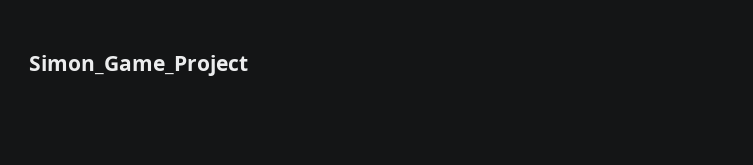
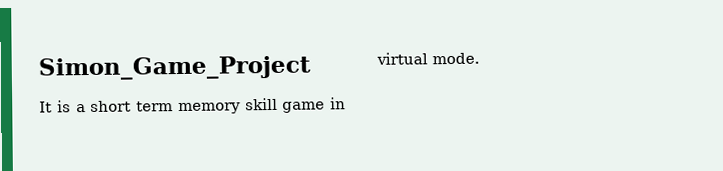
(248, 65) none -> [39,97,346,115] [376,52,480,65] // It is a short term memory skill game in virtual mode.

